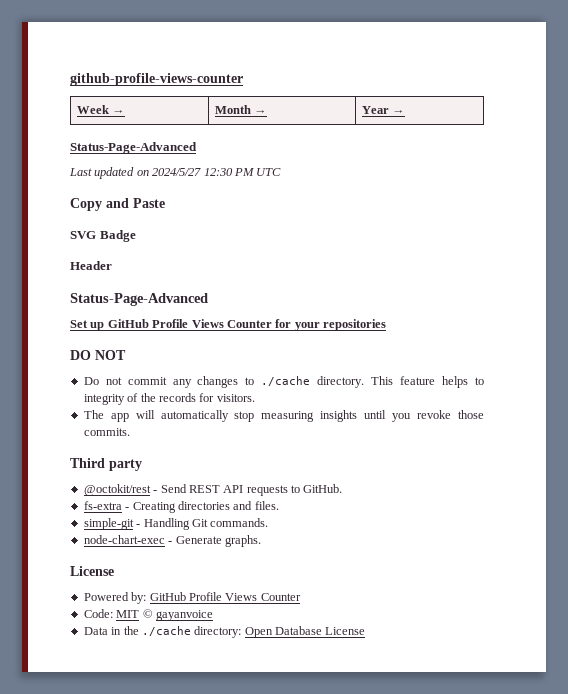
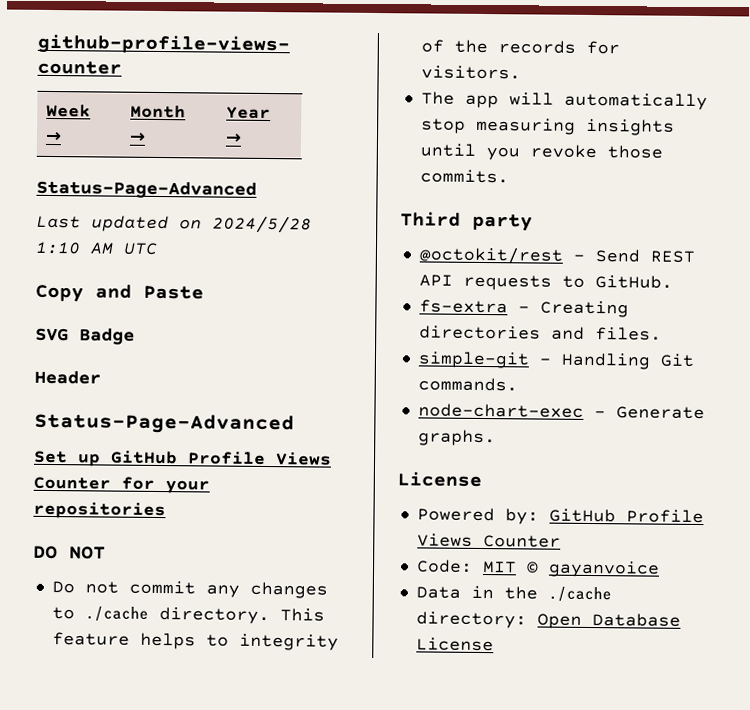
[152,168,254,176] 2024/5/27 12:30 PM -> [212,215,312,234] [35,241,114,255] 2024/5/28 1:10 AM

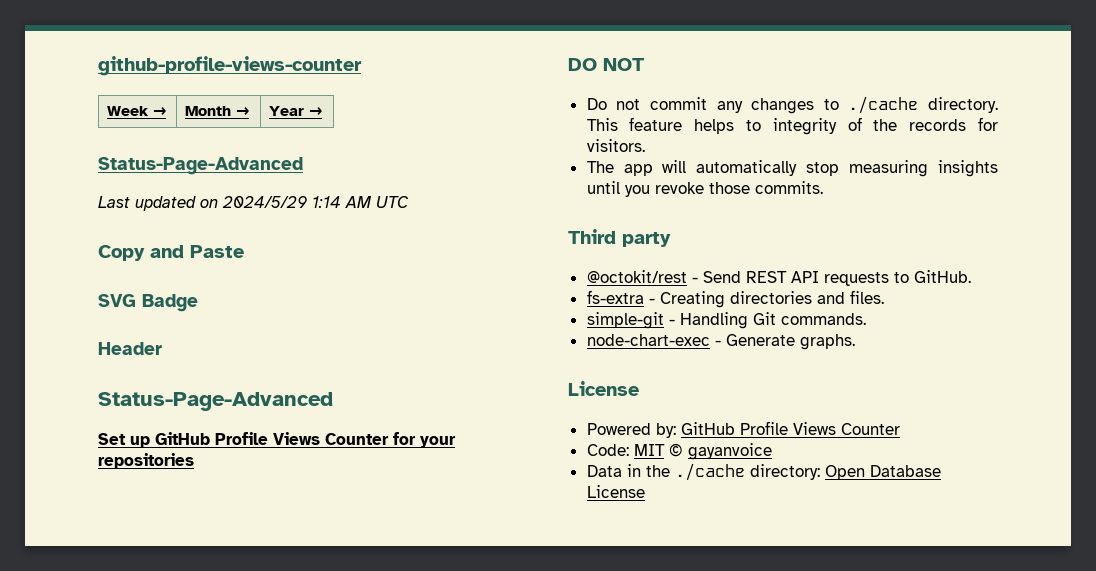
[212,215,312,234] [35,241,81,255] 2024/5/28 1:10 -> [222,196,341,208] 2024/5/29 1:14

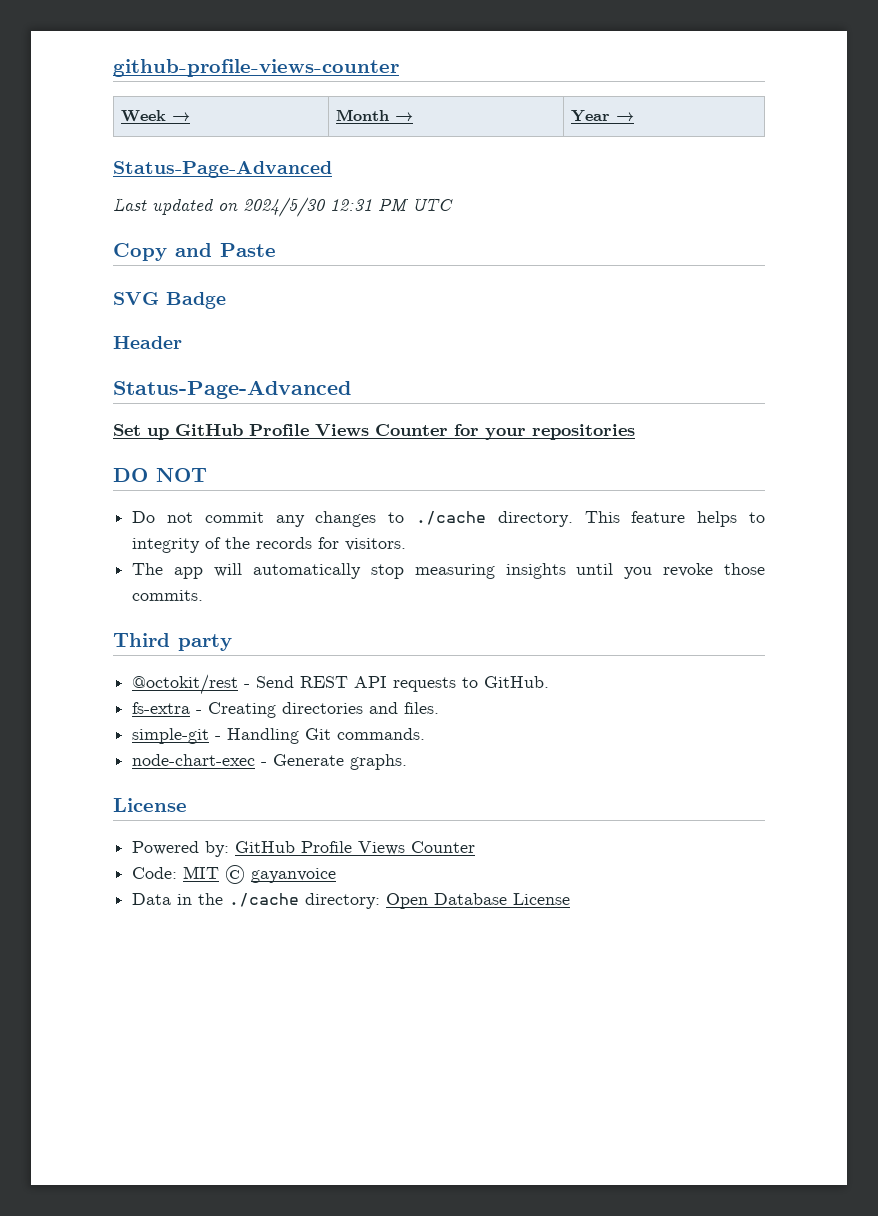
[222,196,372,208] 2024/5/29 1:14 AM -> [243,197,409,217] 2024/5/30 12:31 PM

